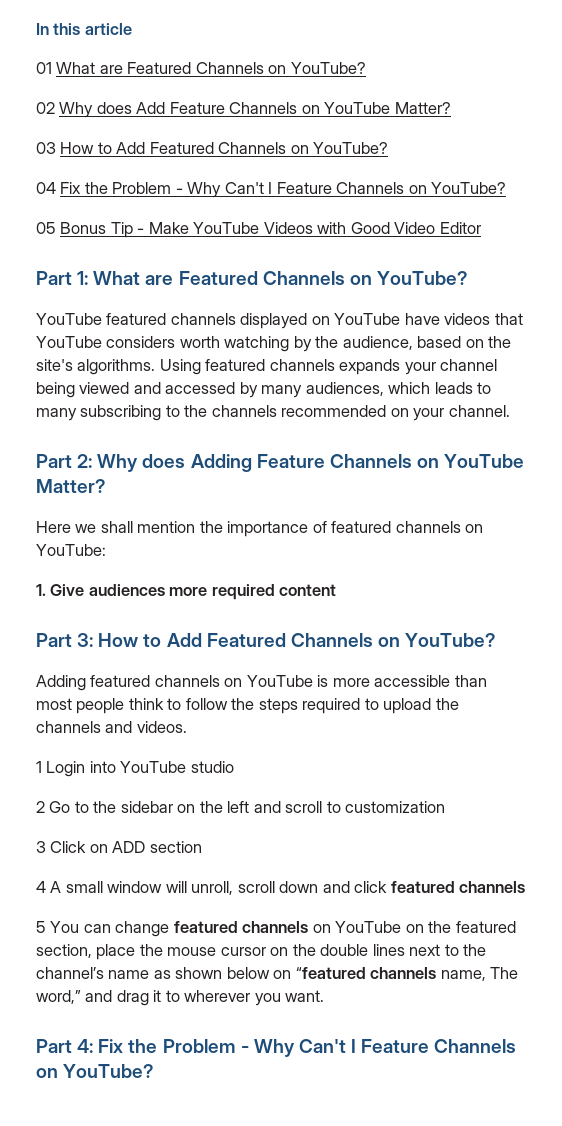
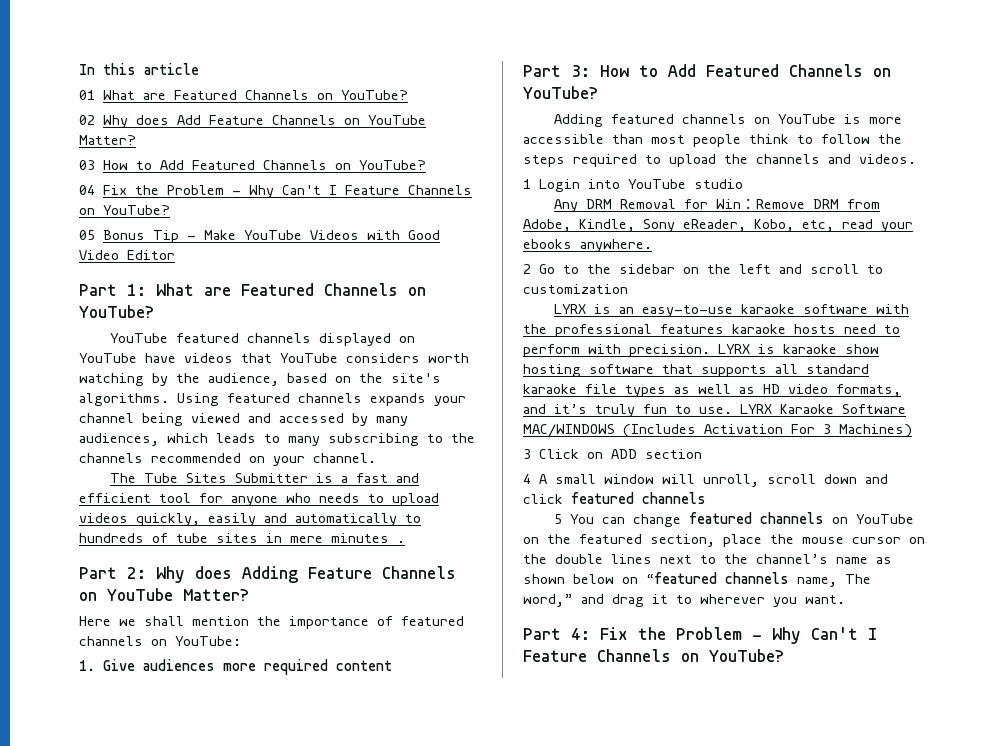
(510, 411) none -> [110,473,420,483] [79,493,439,506] [79,513,421,526] [79,533,405,543] // The Tube Sites Submitter is a fast and efficient tool for anyone who needs to upload videos quickly, easily and automatically to hundreds of tube sites in mere minutes .
(234, 767) none -> [554,198,881,212] [523,219,913,232] [523,239,652,252] // Any DRM Removal for Win：Remove DRM from Adobe, Kindle, Sony eReader, Kobo, etc, read your ebooks anywhere.
(446, 807) none -> [554,304,910,317] [523,324,900,337] [523,344,879,357] [523,364,869,377] [523,384,901,397] [523,404,906,417] [523,424,912,438] // LYRX is an easy-to-use karaoke software with the professional features karaoke hosts need to perform with precision. LYRX is karaoke show hosting software that supports all standard karaoke file types as well as HD video formats, and it’s truly fun to use. LYRX Karaoke Software MAC/WINDOWS (Includes Activation For 3 Machines)

